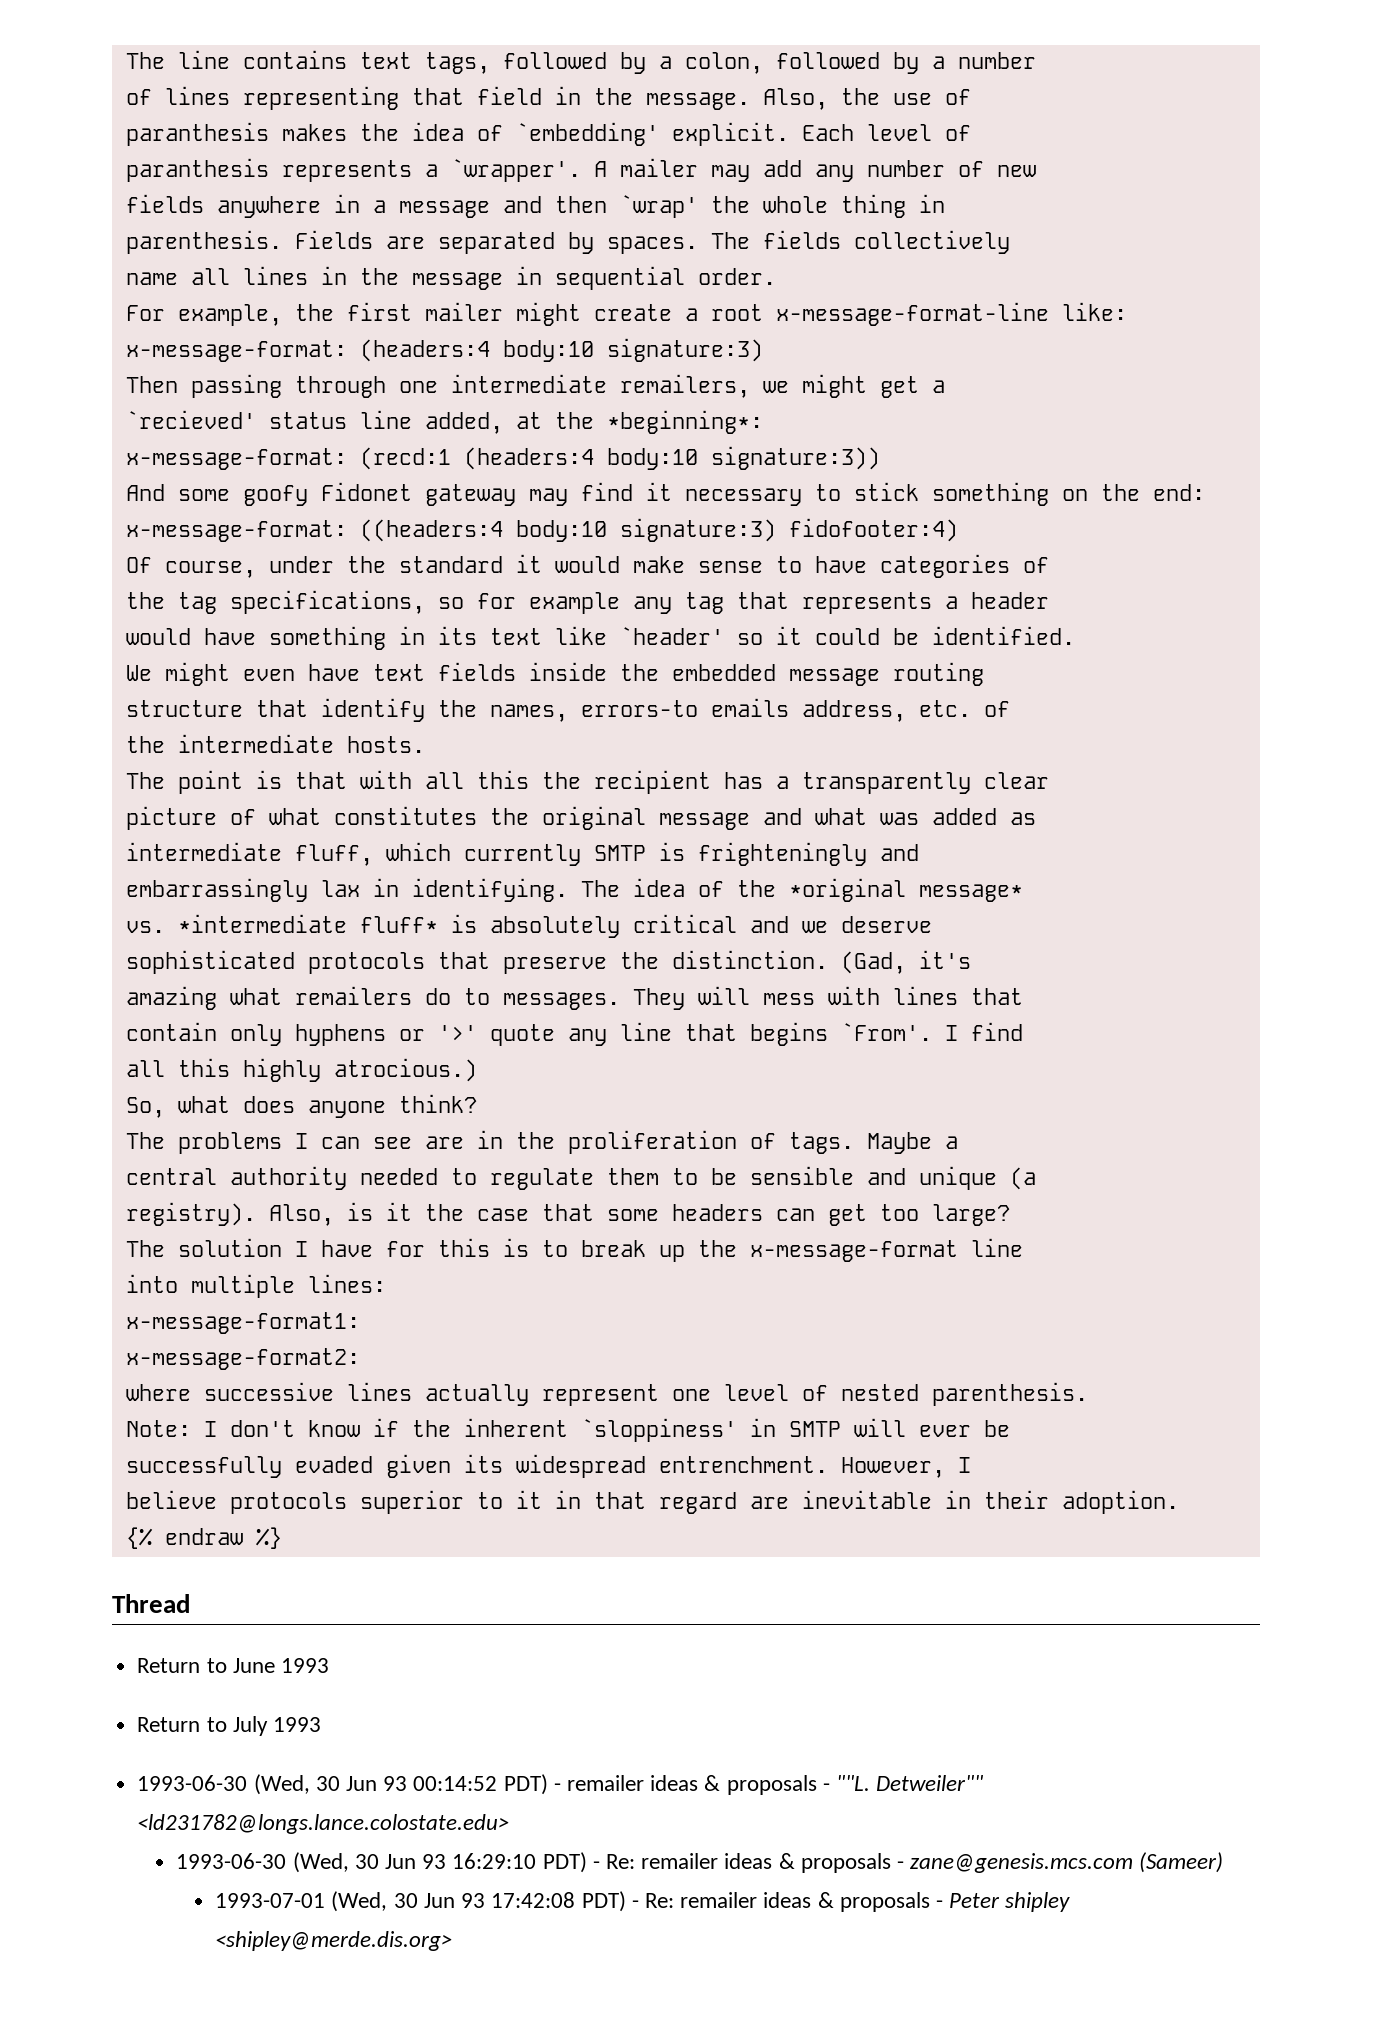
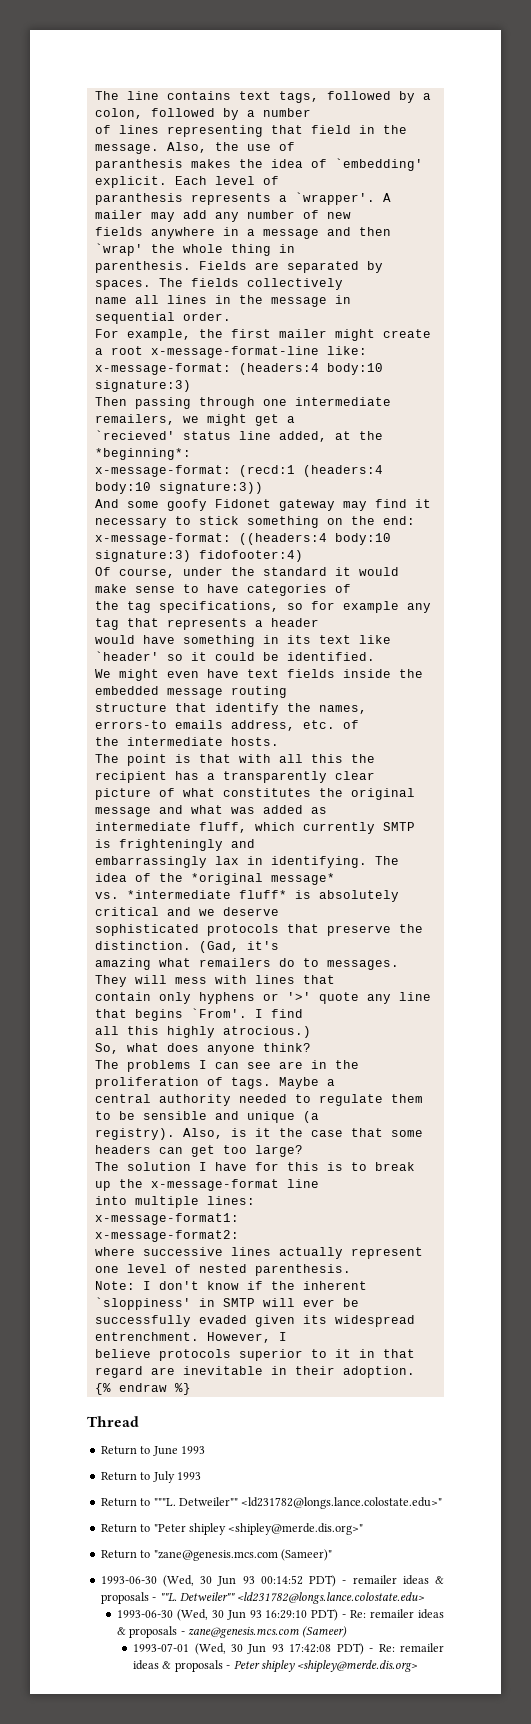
(321, 1724) none -> [100,1497,443,1509] [100,1523,364,1535] [100,1549,332,1561] // Return to """L. Detweiler"" <ld231782@longs.lance.colostate.edu>" // Return to "Peter shipley <shipley@merde.dis.org>" // Return to "zane@genesis.mcs.com (Sameer)"

